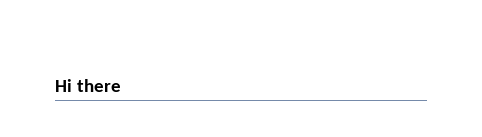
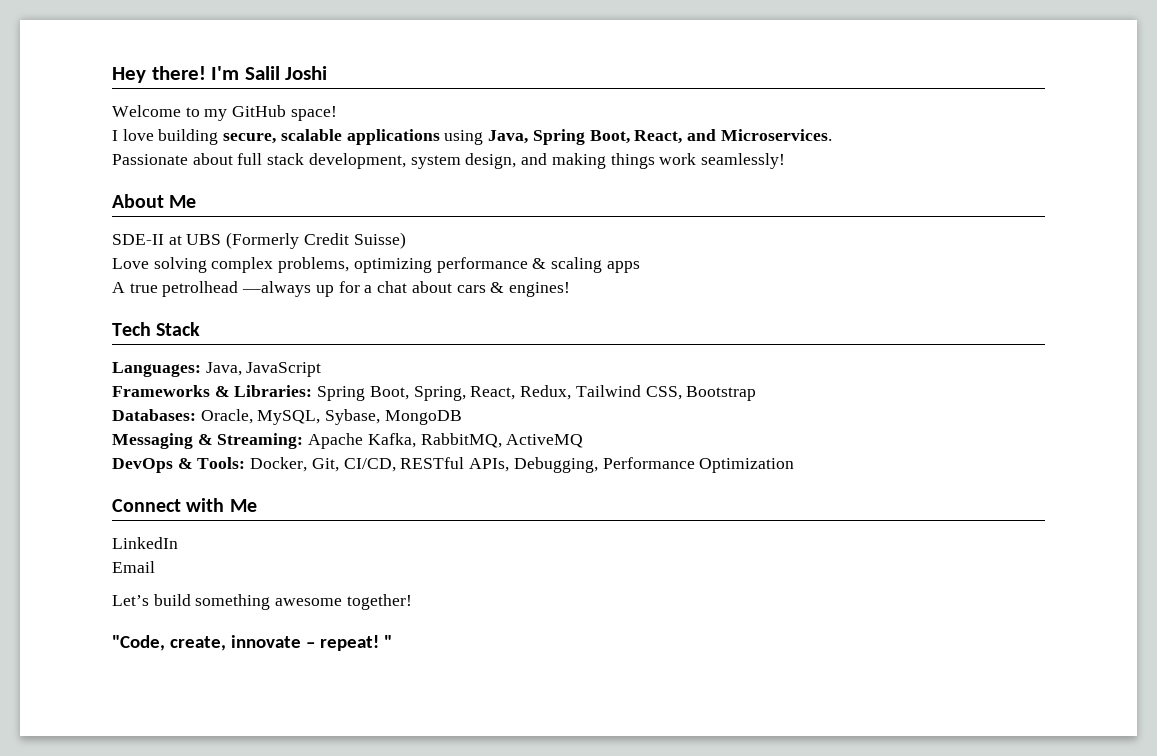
[55,79,121,92] Hi there -> [112,66,328,83] [112,105,337,121] [112,129,832,145] [112,153,785,169] [112,194,197,208] [112,232,406,249] [112,257,640,273] [112,281,570,297] [112,322,201,336] [112,362,322,377] [112,385,757,401] [112,409,462,425] [112,433,584,449] [112,457,795,473] [112,498,257,512] [112,537,178,549] [112,561,155,573] [112,594,412,610] [112,635,392,651] Hey there! I'm Salil Joshi // Welcome to my GitHub space! // I love building secure, scalable applications using Java, Spring Boot, React, and Microservices. // Passionate about full stack development, system design, and making things work seamlessly! // About Me // SDE-II at UBS (Formerly Credit Suisse) // Love solving complex problems, optimizing performance & scaling apps // A true petrolhead —always up for a chat about cars & engines! // Tech Stack // Languages: Java, JavaScript // Frameworks & Libraries: Spring Boot, Spring, React, Redux, Tailwind CSS, Bootstrap // Databases: Oracle, MySQL, Sybase, MongoDB // Messaging & Streaming: Apache Kafka, RabbitMQ, ActiveMQ // DevOps & Tools: Docker, Git, CI/CD, RESTful APIs, Debugging, Performance Optimization // Connect with Me // LinkedIn // Email // Let’s build something awesome together! // "Code, create, innovate – repeat! "

